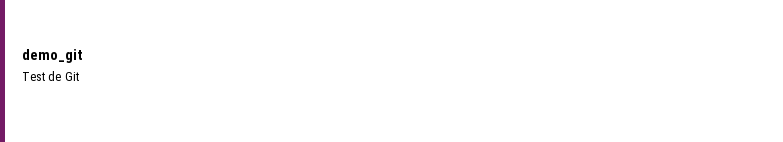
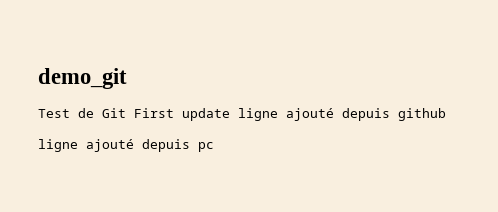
(79, 76) none -> [134,108,446,121] [38,139,214,152] First update ligne ajouté depuis github // ligne ajouté depuis pc

